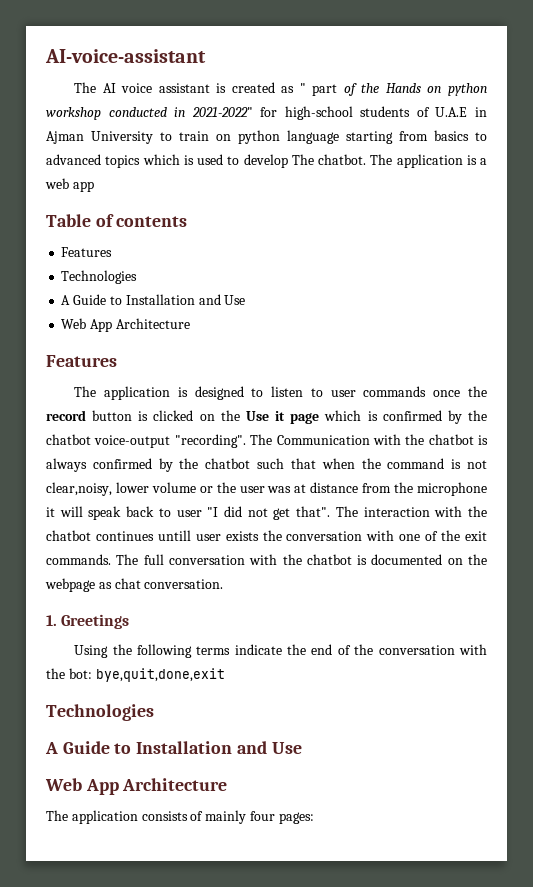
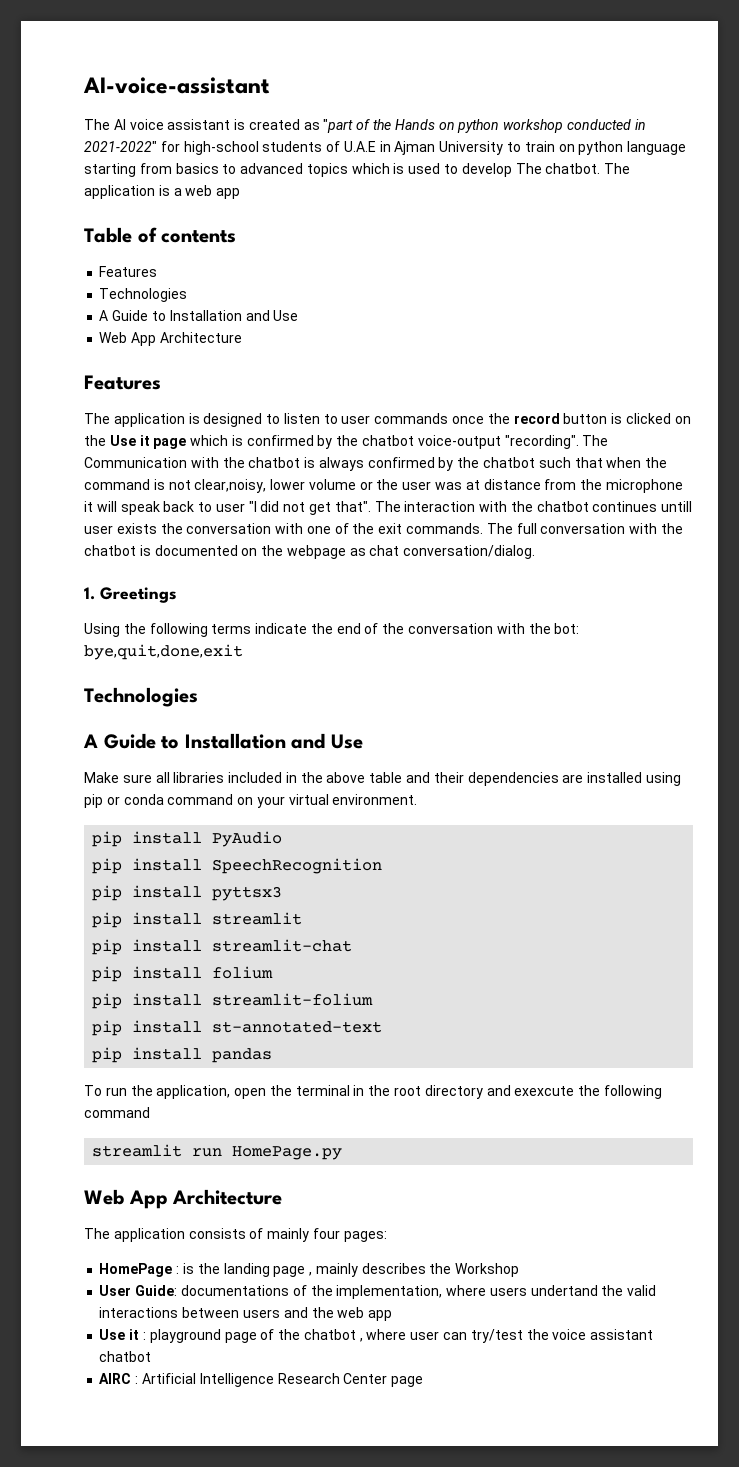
[299,83,338,96] " part -> [323,119,354,133] "part
[144,579,224,589] conversation. -> [403,545,536,559] conversation/dialog.
(302, 748) none -> [84,772,681,786] [84,794,418,808] [92,831,283,847] [92,858,383,874] [92,885,283,901] [92,912,303,928] [92,939,353,955] [92,966,274,982] [92,993,374,1009] [92,1020,383,1036] [92,1047,273,1063] [84,1085,662,1099] [84,1107,150,1118] [92,1144,343,1160] // Make sure all libraries included in the above table and their dependencies are installed using pip or conda command on your virtual environment. // pip install PyAudio // pip install SpeechRecognition // pip install pyttsx3 // pip install streamlit // pip install streamlit-chat // pip install folium // pip install streamlit-folium // pip install st-annotated-text // pip install pandas // To run the application, open the terminal in the root directory and exexcute the following command // streamlit run HomePage.py
(314, 818) none -> [99,1263,520,1277] [99,1285,657,1299] [99,1307,393,1321] [99,1329,654,1343] [99,1351,152,1362] [99,1373,424,1387] // HomePage : is the landing page , mainly describes the Workshop // User Guide: documentations of the implementation, where users undertand the valid interactions between users and the web app // Use it : playground page of the chatbot , where user can try/test the voice assistant chatbot // AIRC : Artificial Intelligence Research Center page

